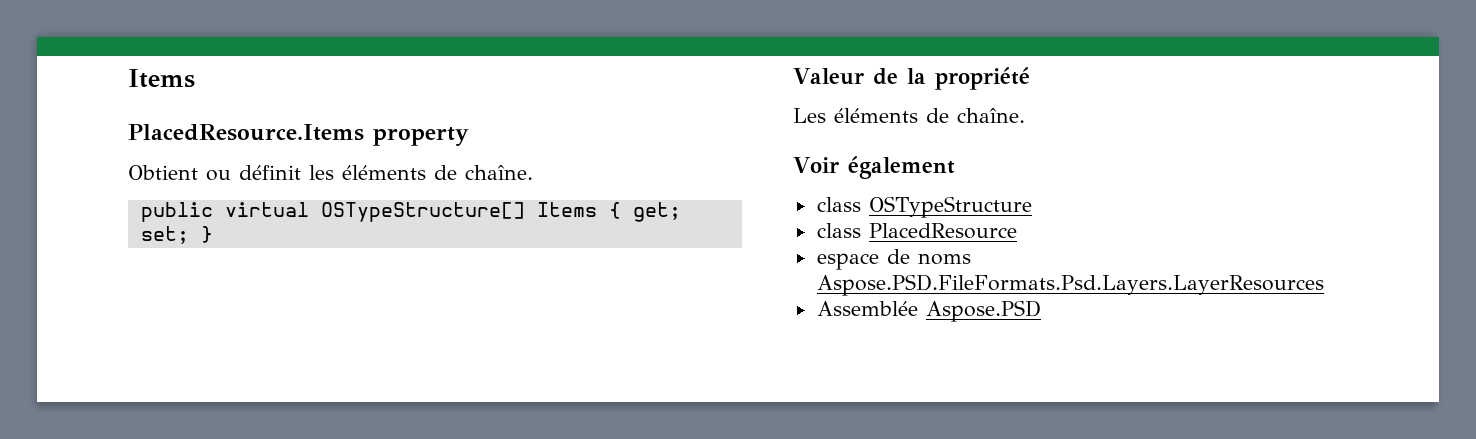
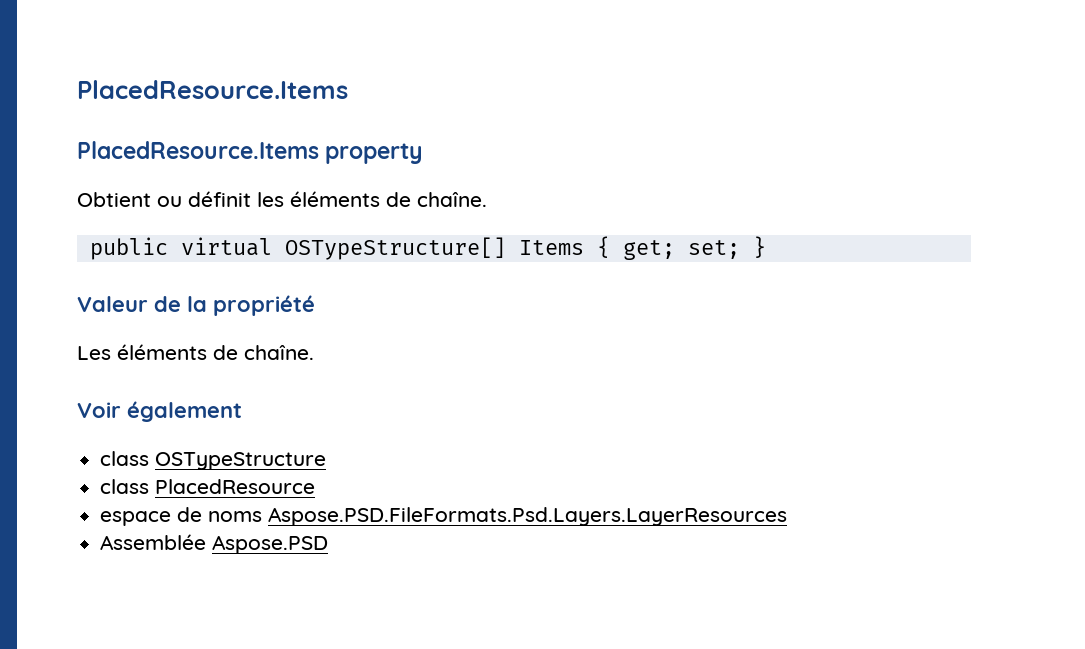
[128,69,195,88] Items -> [77,80,348,99] PlacedResource.Items

